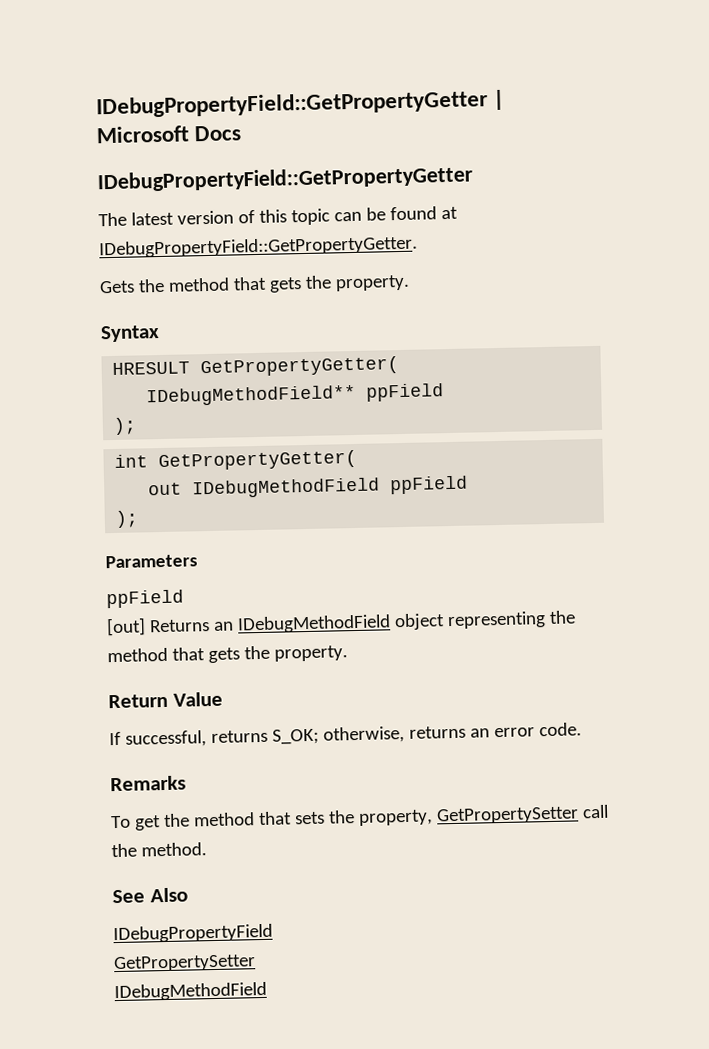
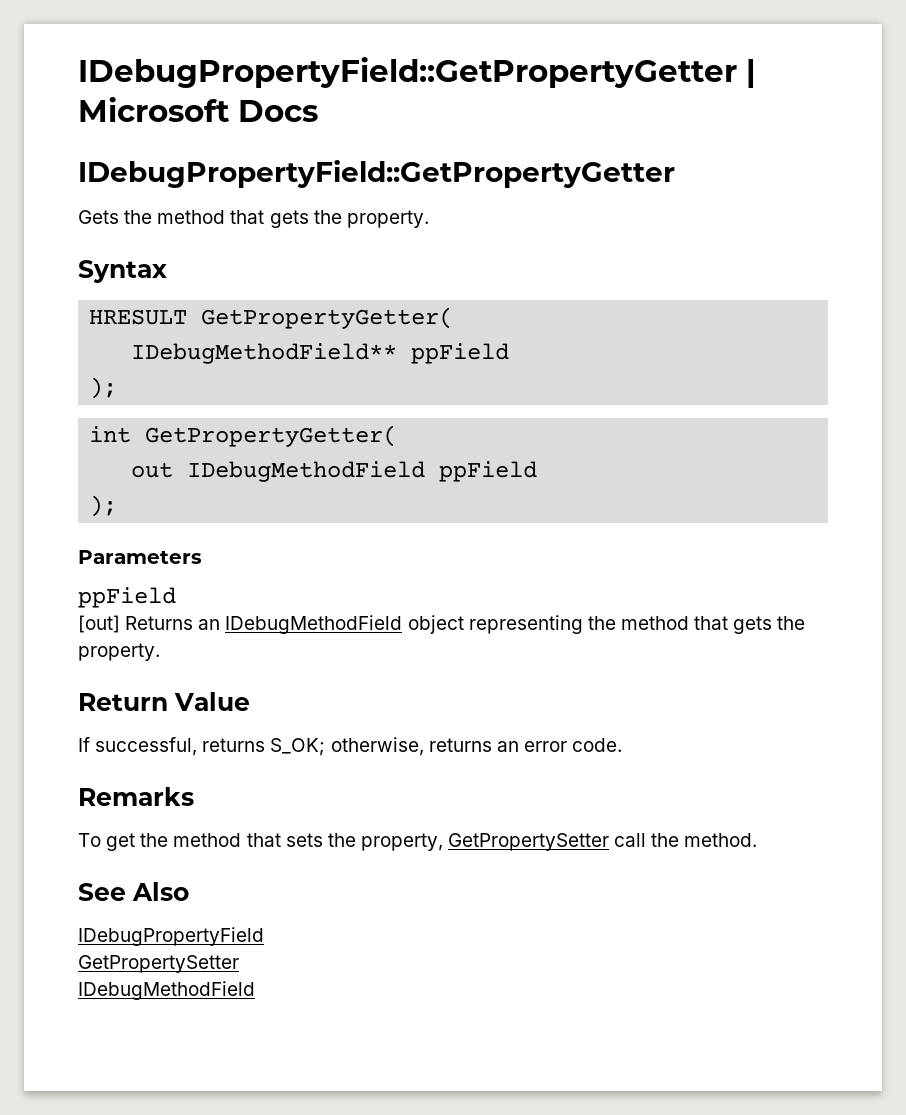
[98,206,458,227] [99,235,418,259] // The latest version of this topic can be found at IDebugPropertyField::GetPropertyGetter. -> (675, 174) none

